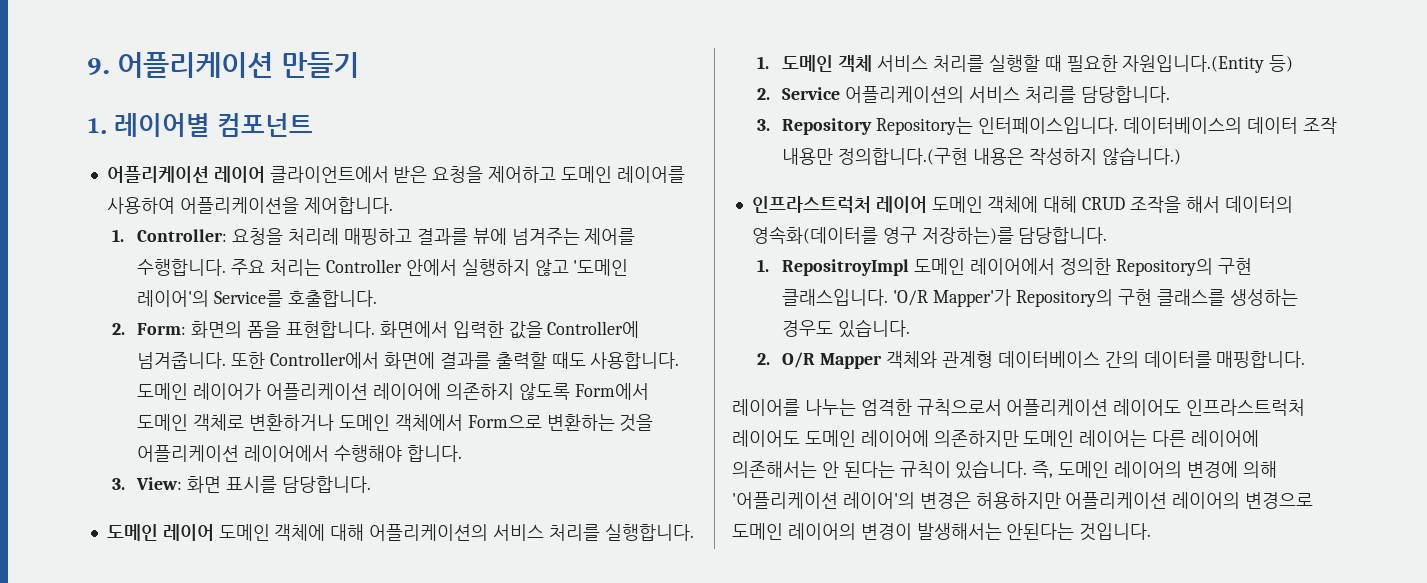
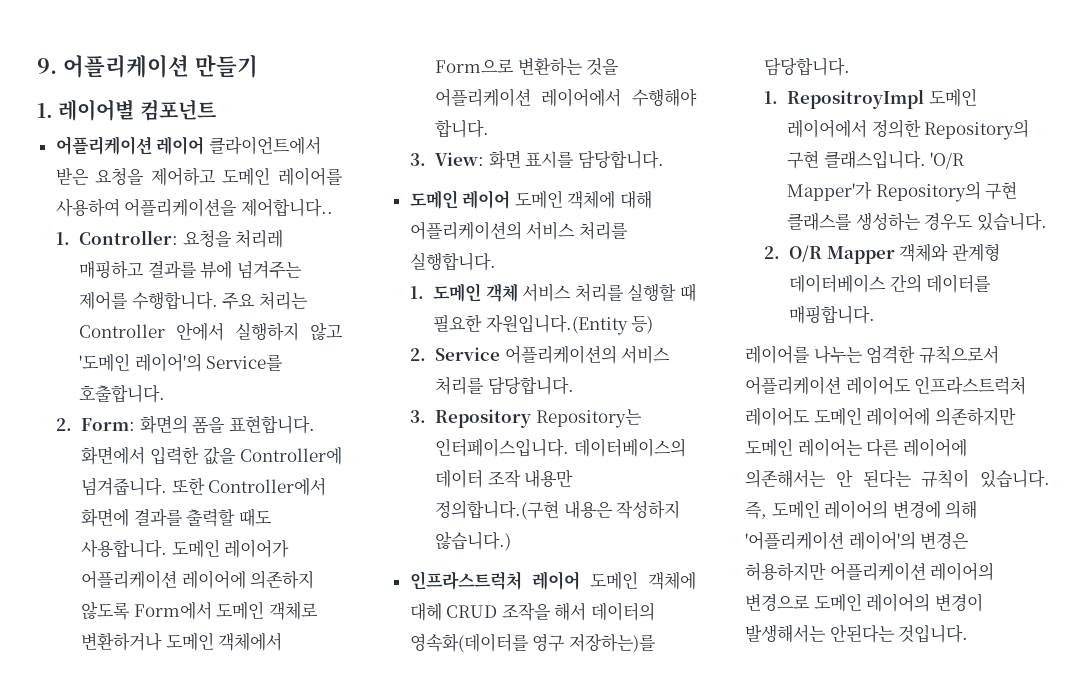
[303,197,393,214] 제어합니다. -> [240,198,333,217] 제어합니다..

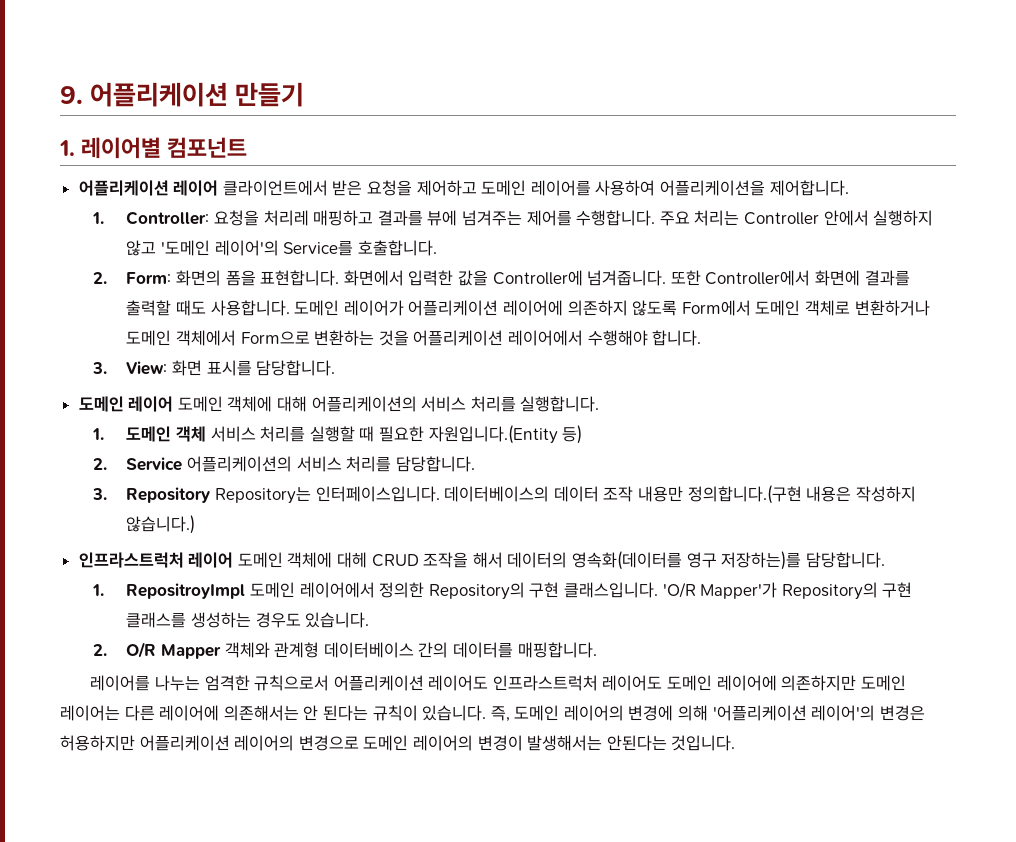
[240,198,333,217] 제어합니다.. -> [769,180,849,196] 제어합니다.

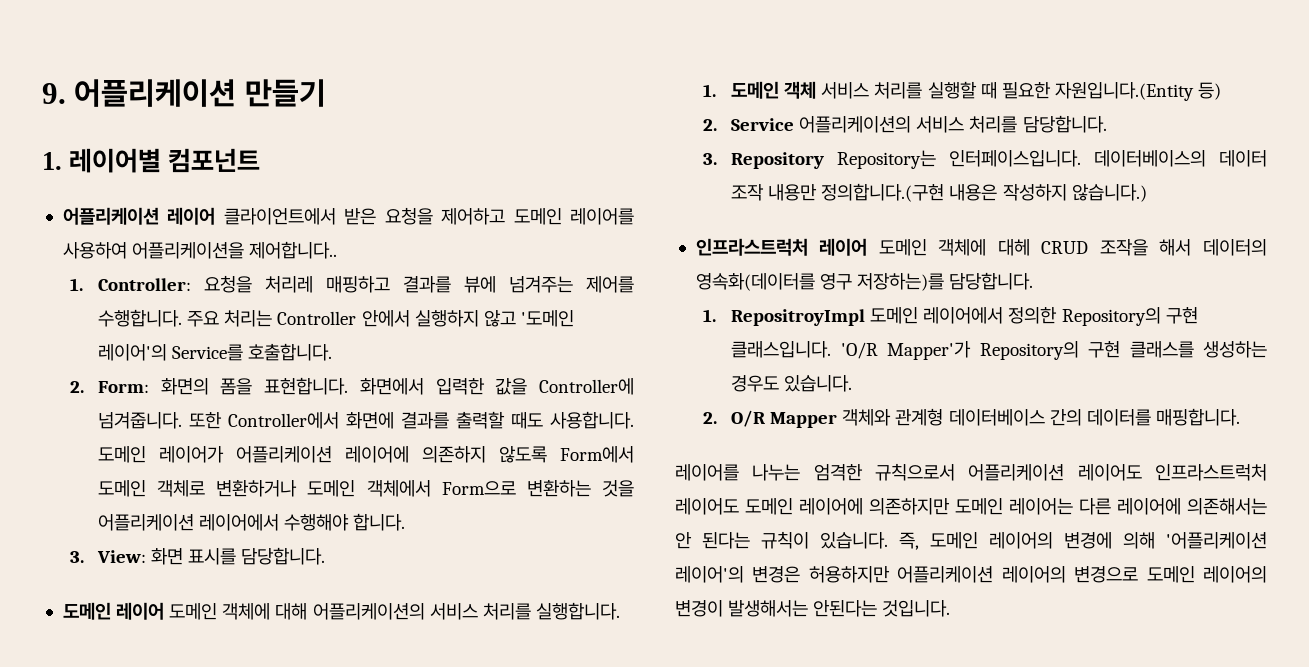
[769,180,849,196] 제어합니다. -> [249,241,338,259] 제어합니다..

